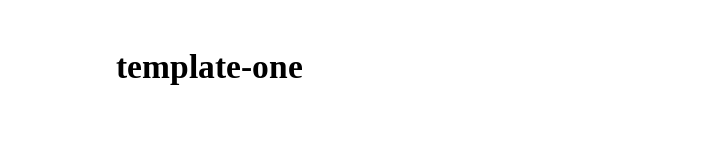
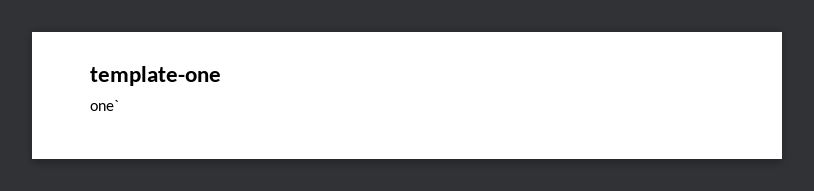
(303, 69) none -> [90,100,119,111] // one`

